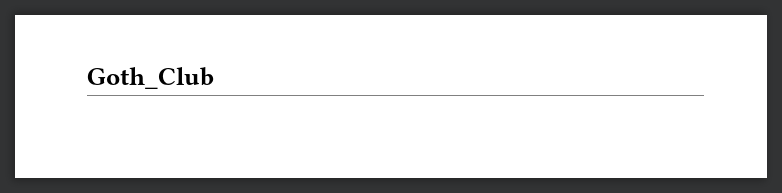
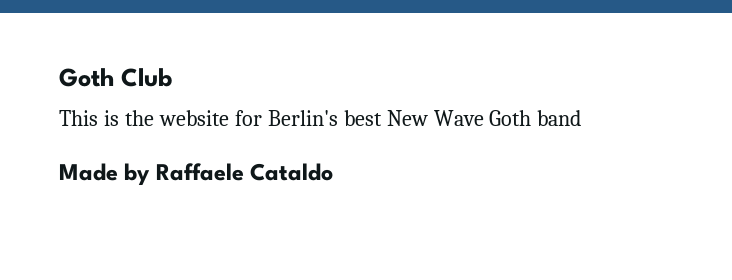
[87,67,214,89] Goth_Club -> [59,68,174,87] [59,110,582,126] [59,163,334,185] Goth Club // This is the website for Berlin's best New Wave Goth band // Made by Raffaele Cataldo

